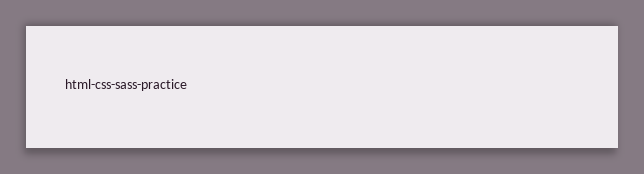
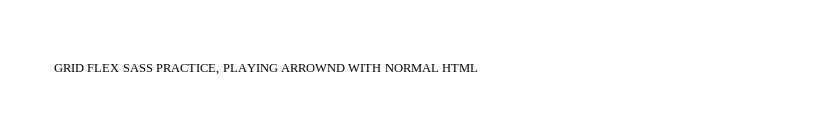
[65,79,187,91] html-css-sass-practice -> [54,64,478,75] GRID FLEX SASS PRACTICE, PLAYING ARROWND WITH NORMAL HTML

